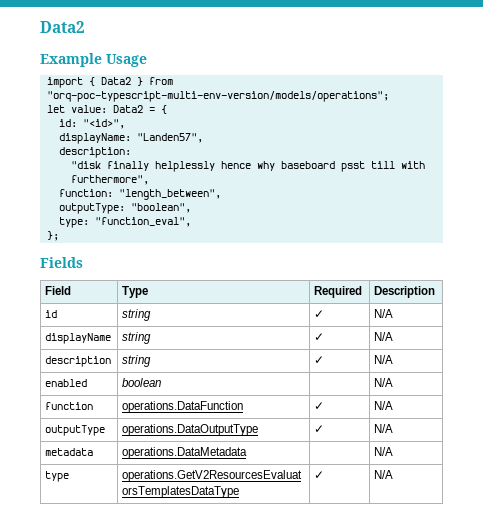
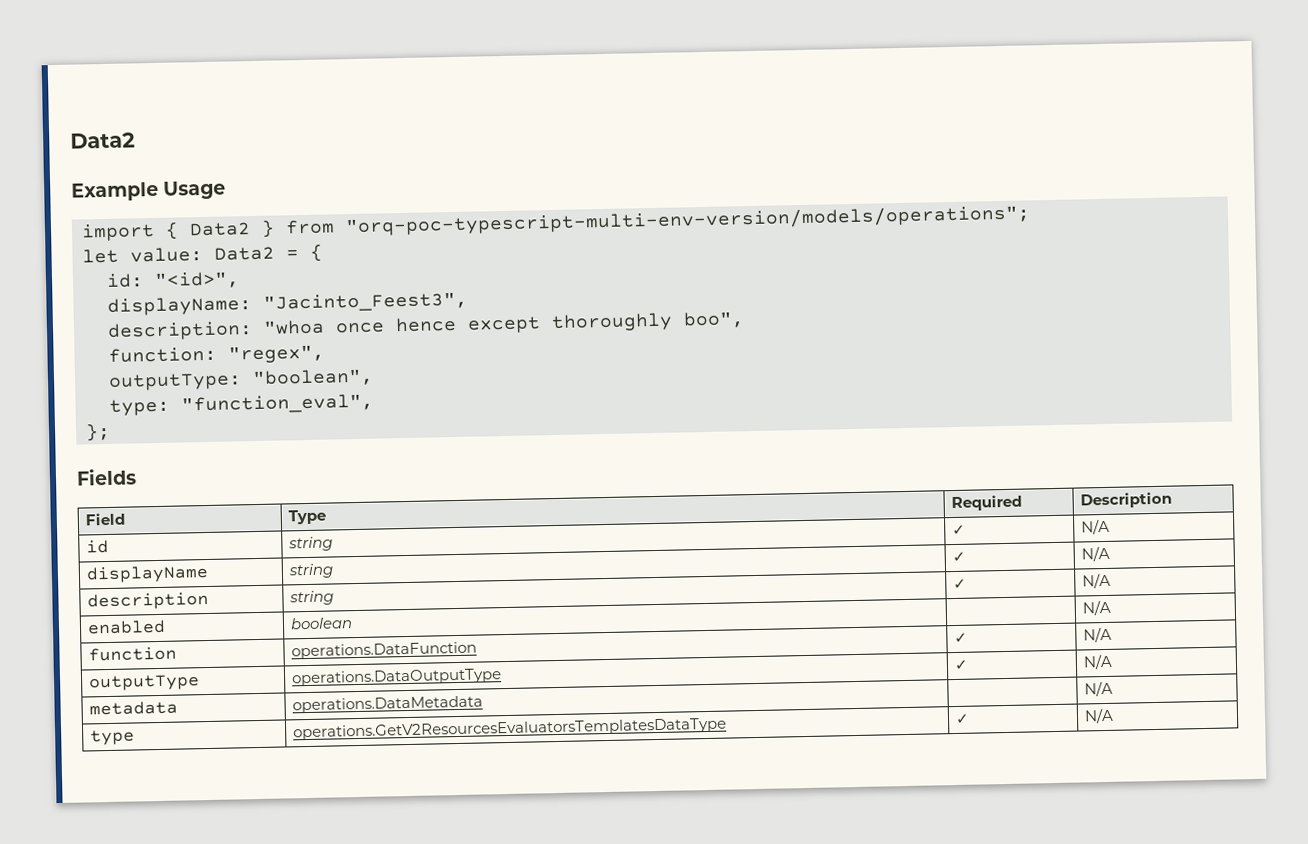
[136,133,203,143] "Landen57", -> [262,291,468,313] "Jacinto_Feest3",
[70,161,425,172] [70,175,149,185] // "disk finally helplessly hence why baseboard psst till with furthermore", -> [262,311,745,335] "whoa once hence except thoroughly boo",
[118,189,221,200] "length_between", -> [227,344,325,364] "regex",

